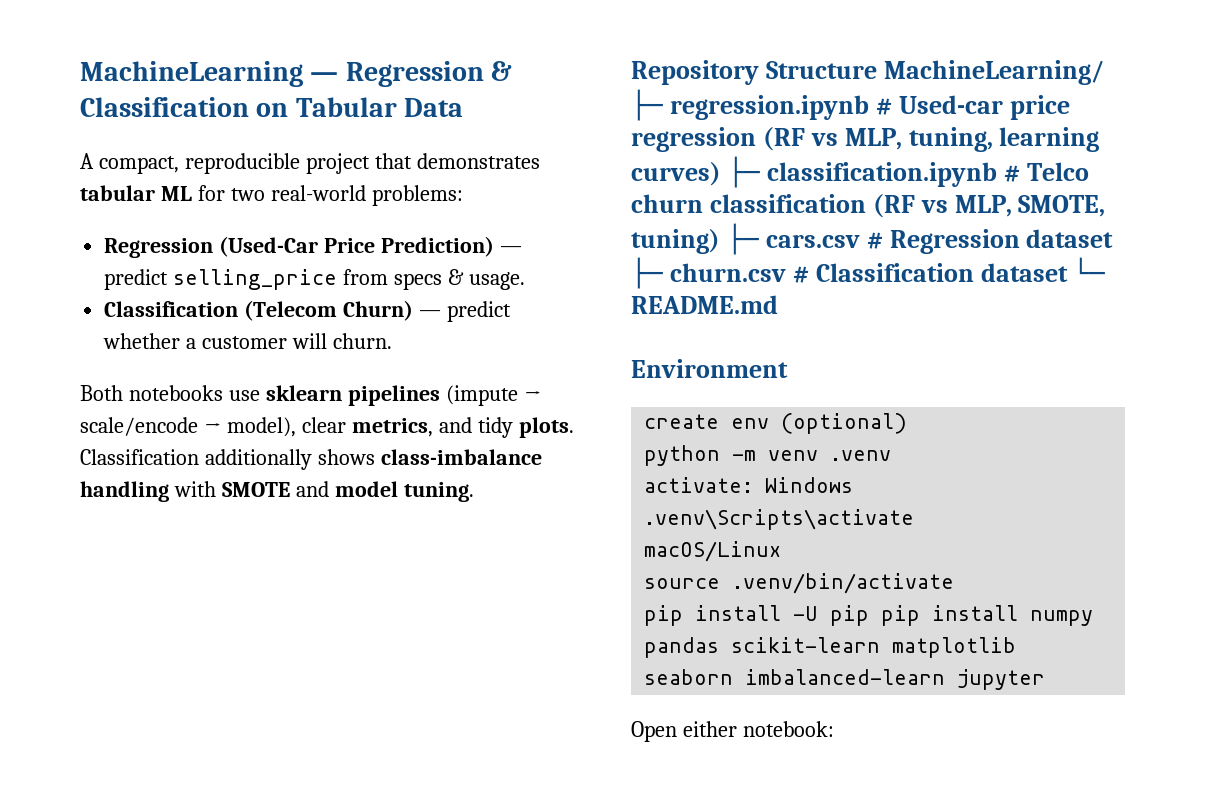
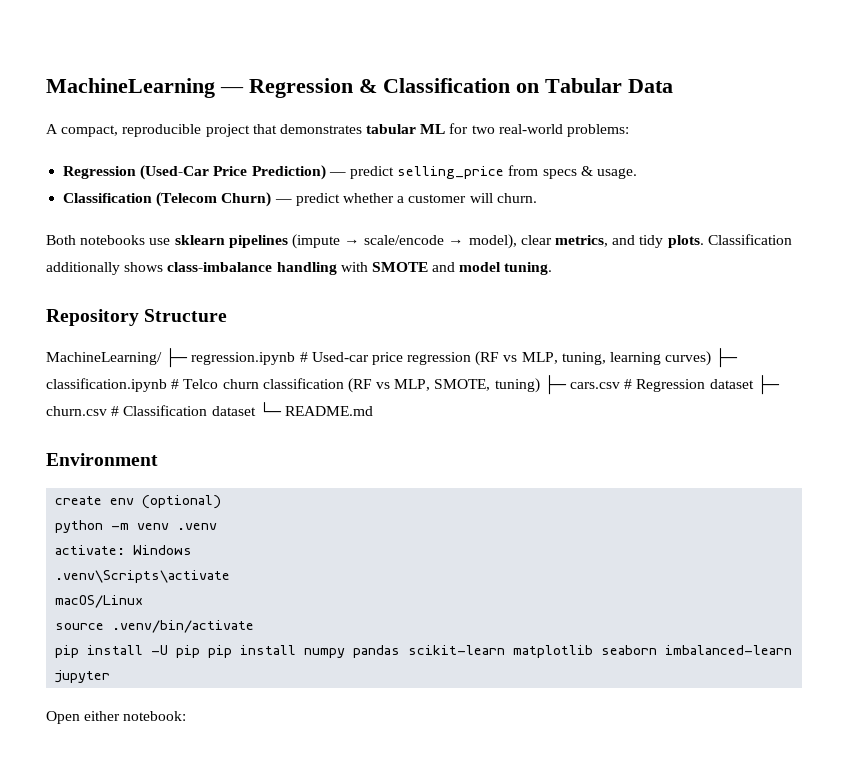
(877, 70) none -> (228, 315) //

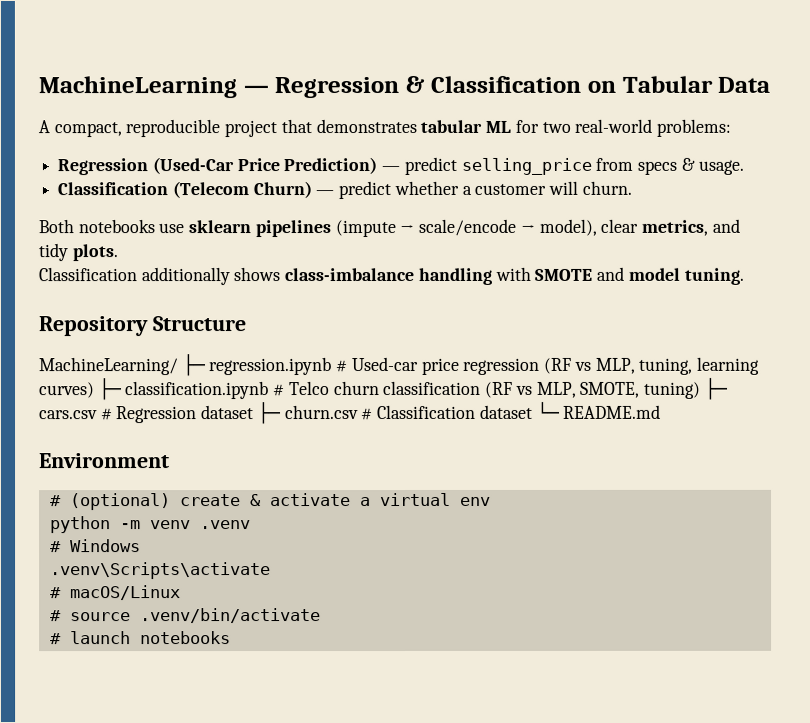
(704, 241) none -> (118, 253) //
[55,496,103,505] create -> [49,492,451,511] # (optional) create & activate a virtual
[142,495,222,509] (optional) -> (491, 501) none
[55,545,126,555] activate: -> [49,541,62,553] #
(231, 576) none -> [49,587,62,599] #
(144, 601) none -> [49,610,62,622] #
[55,645,793,658] [55,670,111,683] [46,711,187,724] pip install -U pip pip install numpy pandas scikit-learn matplotlib seaborn imbalanced-learn jupyter // Open either notebook: -> [49,631,231,645] # launch notebooks

